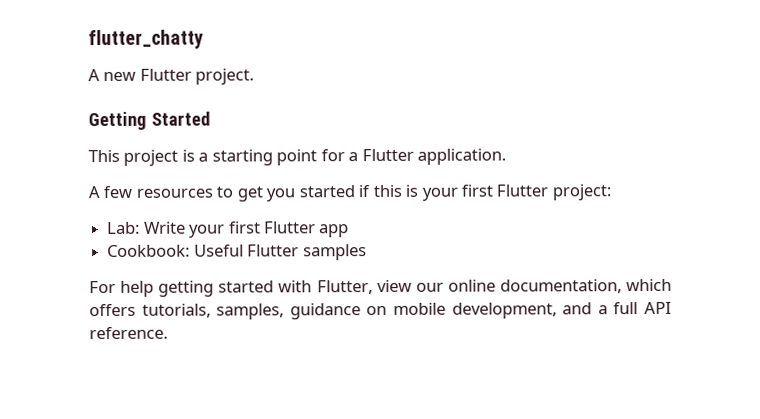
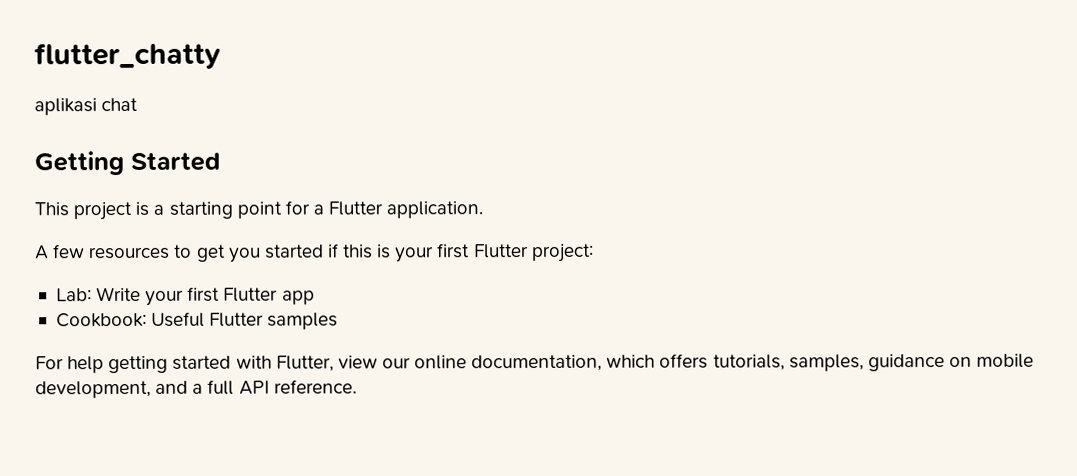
[88,68,255,85] A new Flutter project. -> [34,97,139,116] aplikasi chat

